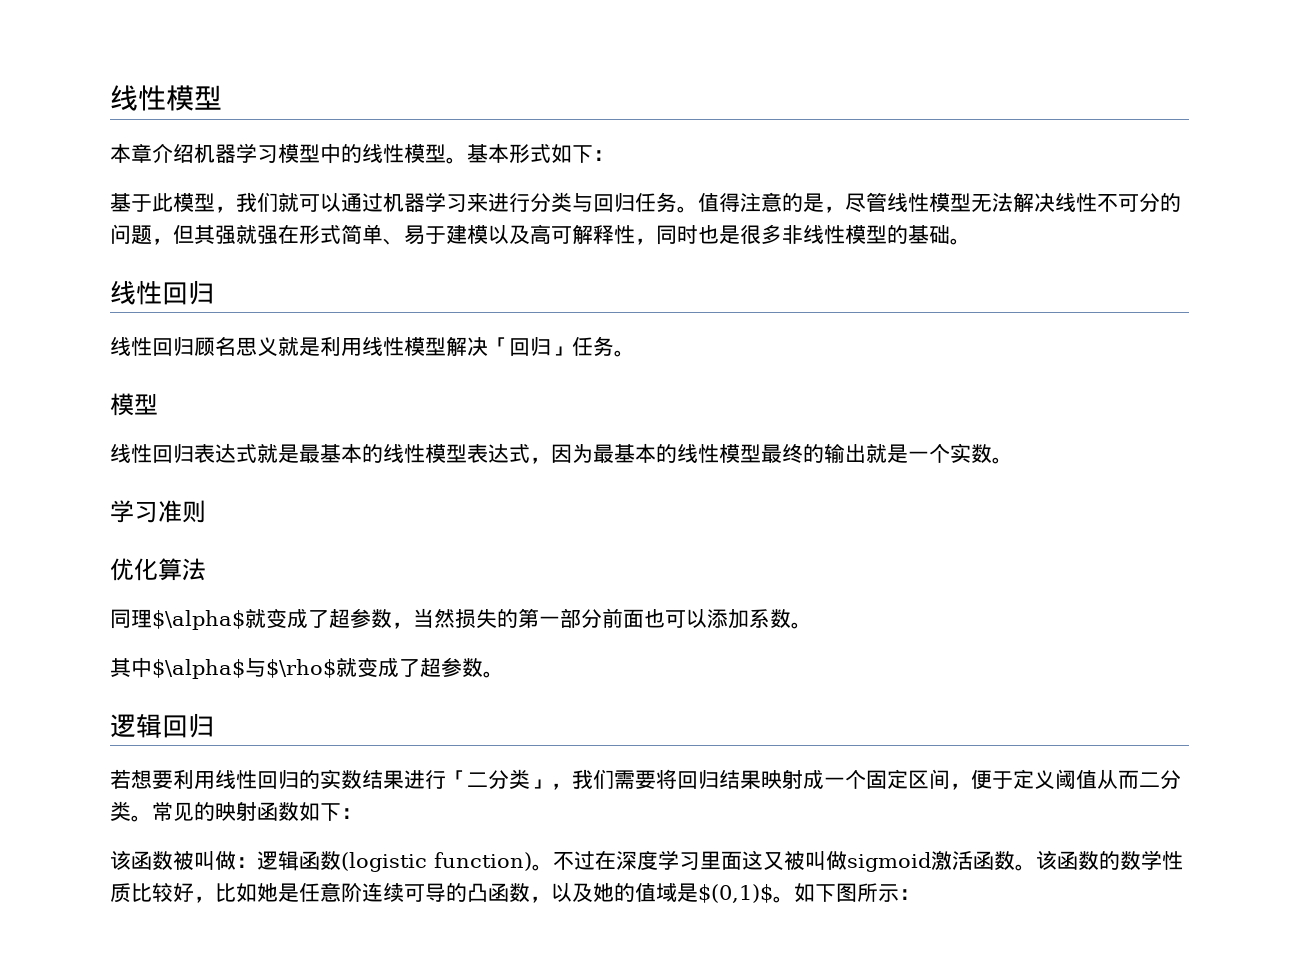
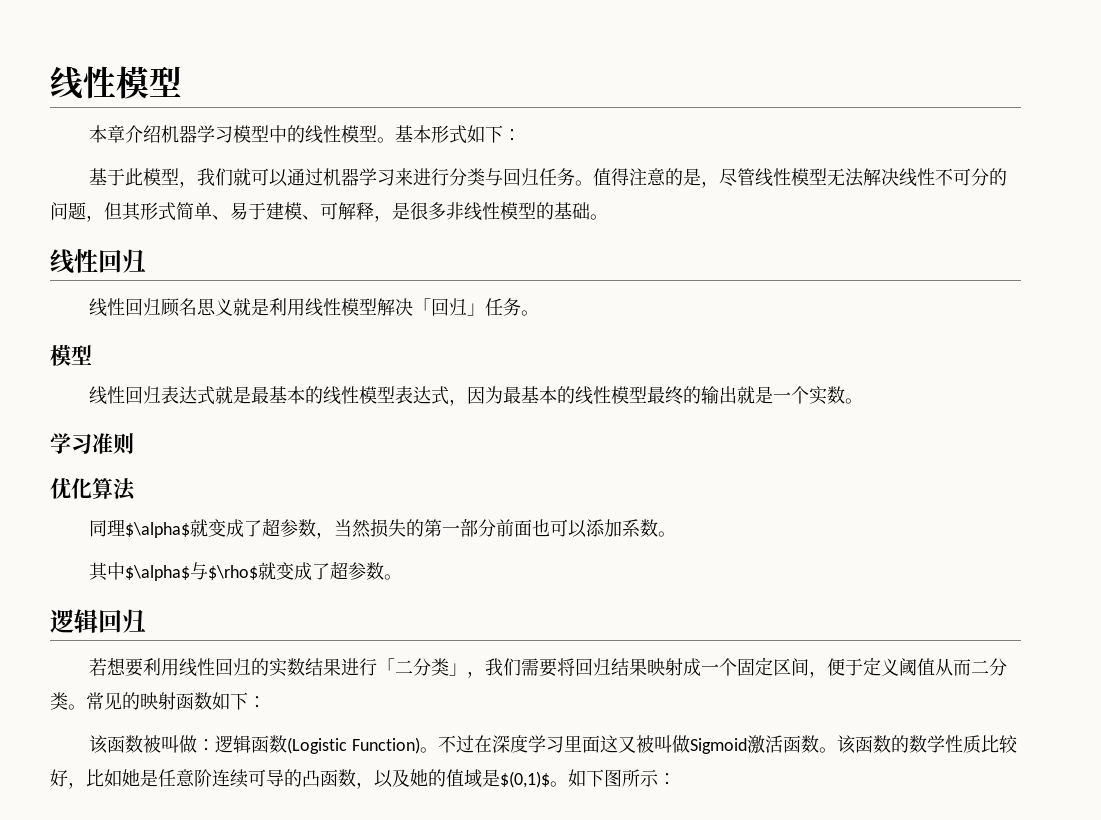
[215,224,299,244] 强就强在 -> (141, 211) none
[488,224,719,245] 以及高可解释性，同时也 -> [302,202,392,222] 、可解释，
[341,852,532,872] (logistic function) -> [287,737,420,754] (Logistic Function)
[847,852,931,872] sigmoid -> [689,738,747,754] Sigmoid

